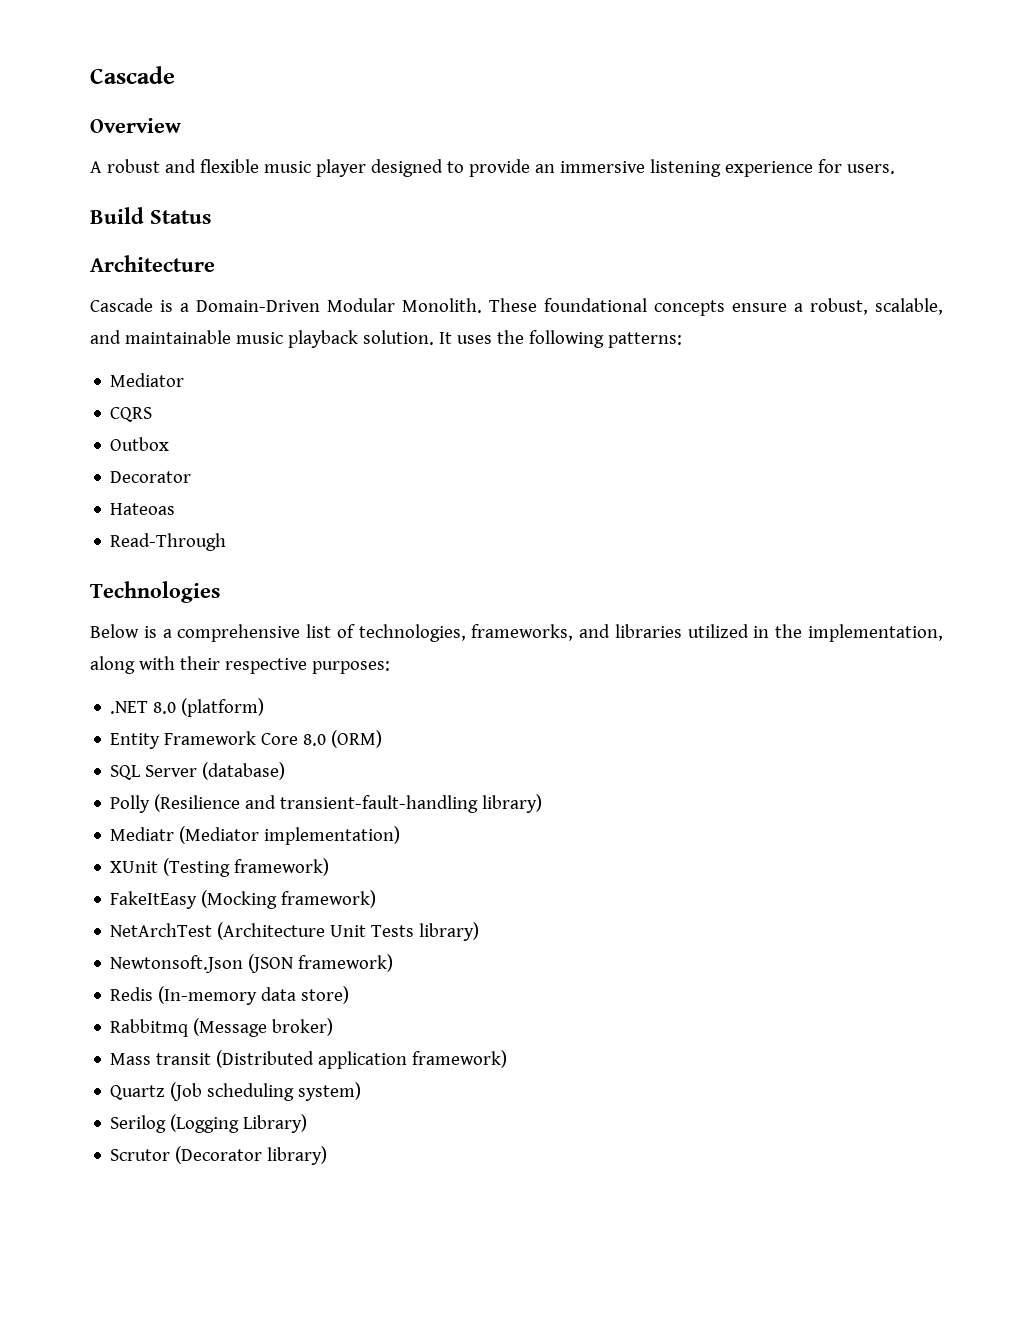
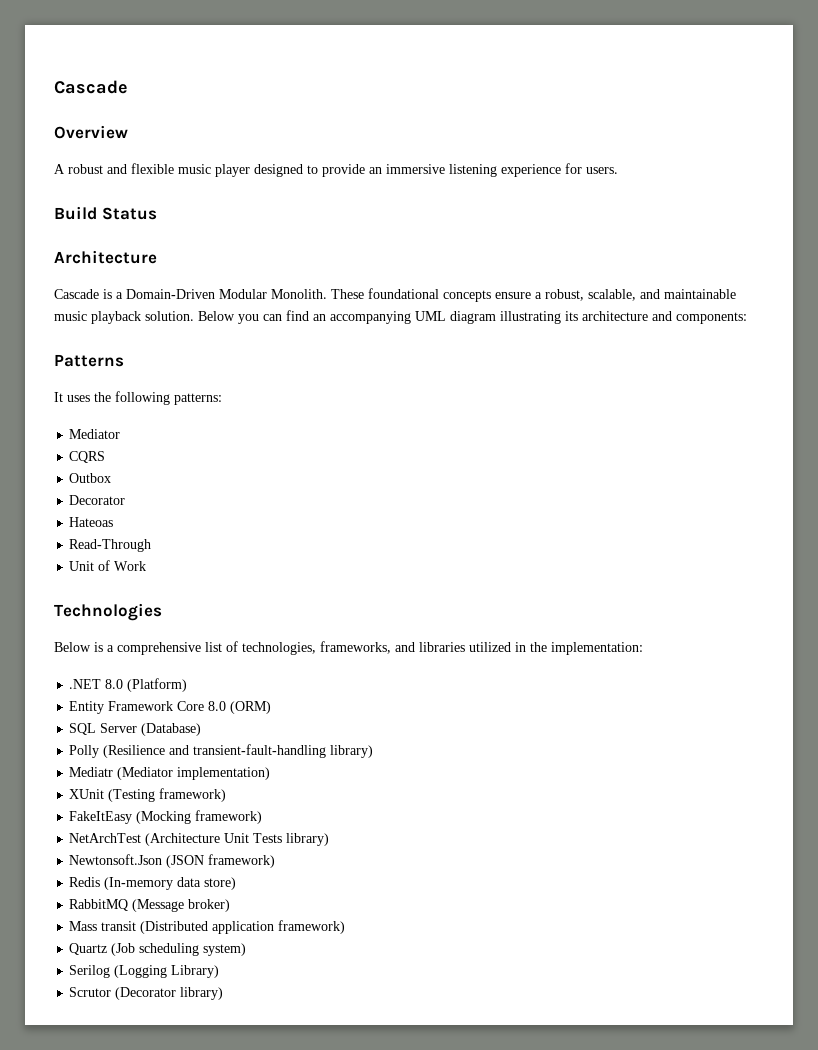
(434, 337) none -> [198,310,747,324] [54,354,124,367] Below you can find an accompanying UML diagram illustrating its architecture and components: // Patterns //
(227, 542) none -> [69,560,147,571] // Unit of Work
[807,624,943,642] [90,656,390,674] implementation, along with their respective purposes: -> [551,642,643,655] implementation:
[181,698,265,717] (platform) -> [127,678,188,692] (Platform)
[202,762,286,780] (database) -> [141,723,202,736] (Database)
[110,1019,189,1037] Rabbitmq -> [69,899,129,911] RabbitMQ

